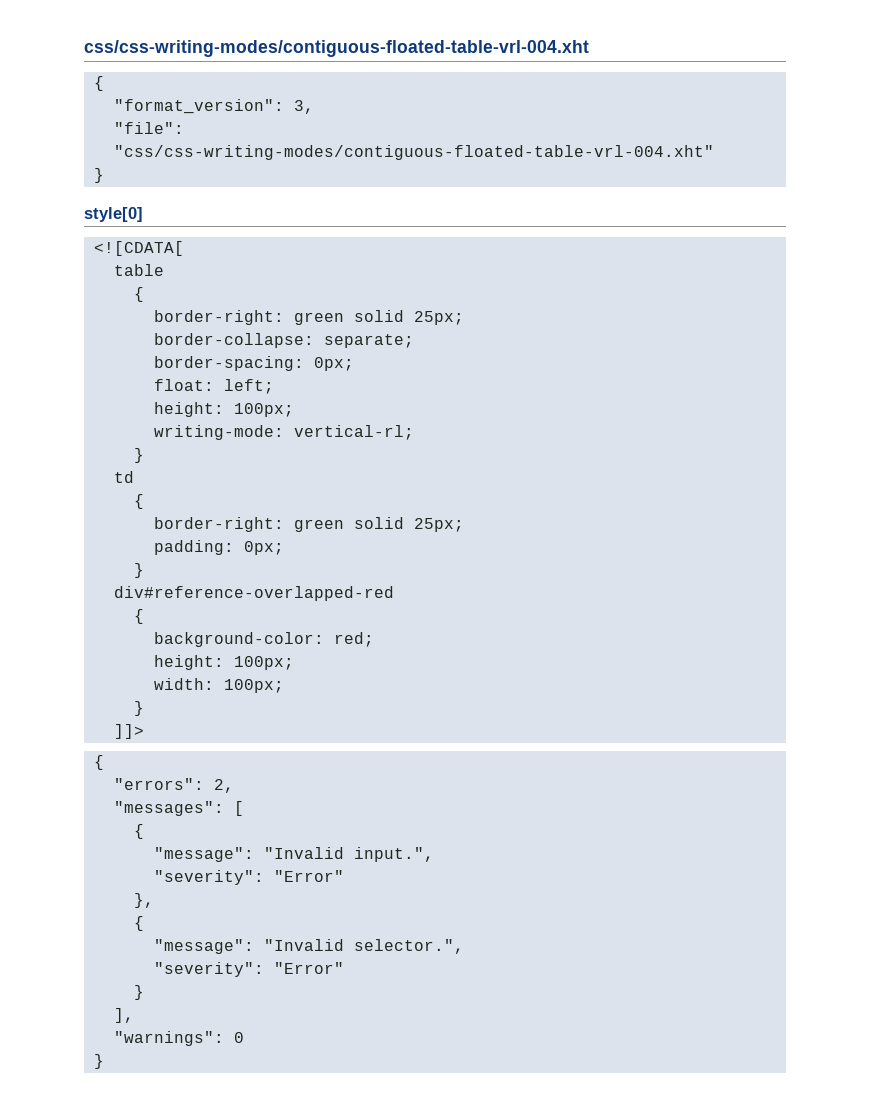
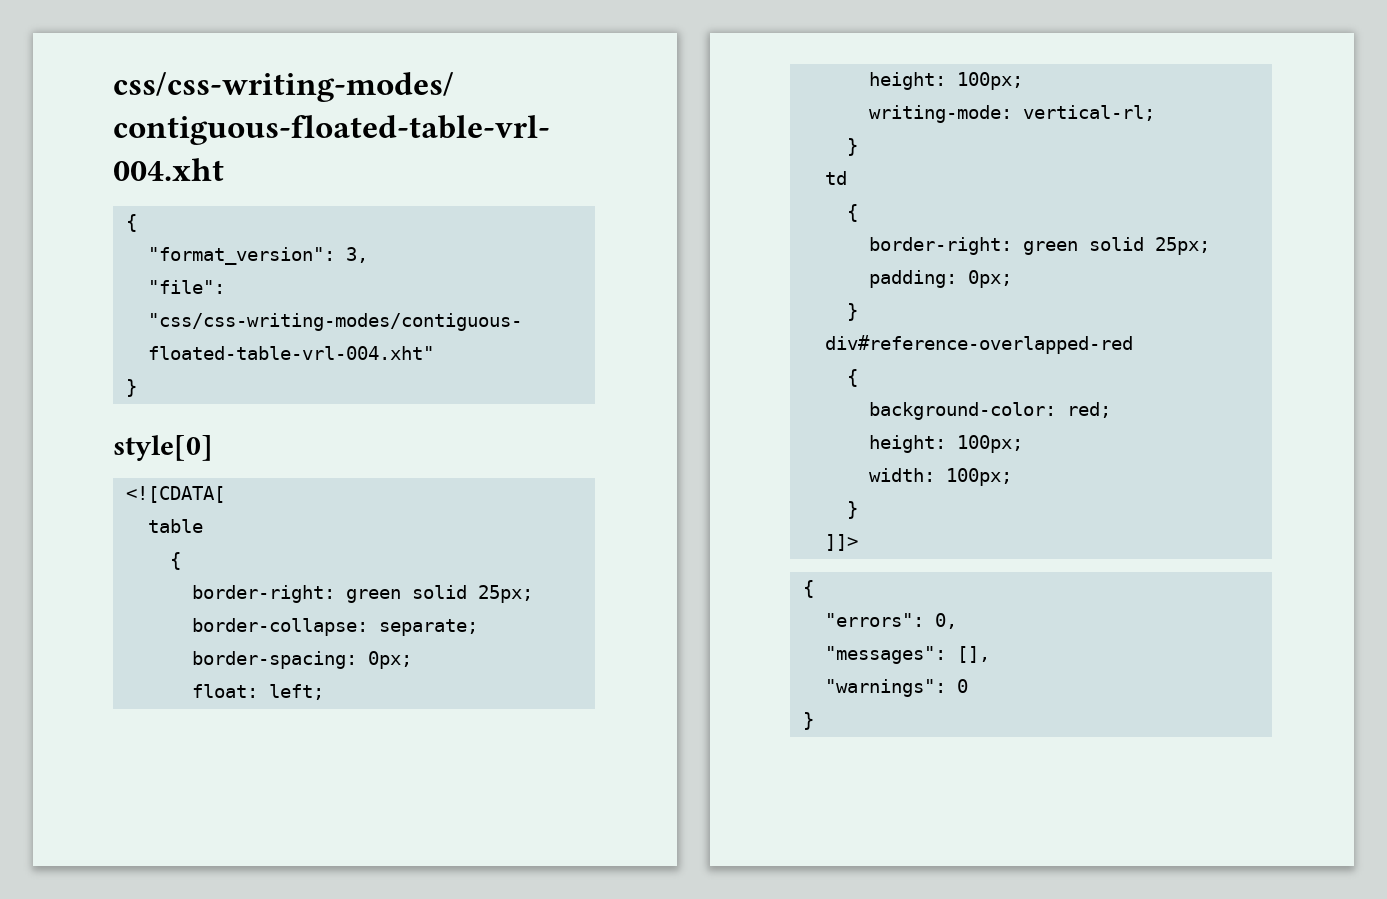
[213,779,234,793] 2, -> [934,613,957,629] 0,
[233,801,244,816] [133,824,144,839] [153,847,434,862] [153,870,344,885] [133,893,154,908] [133,916,144,931] [153,939,464,954] [153,962,344,977] [133,985,144,1000] [113,1008,134,1023] [ // { // "message": "Invalid input.", // "severity": "Error" // }, // { // "message": "Invalid selector.", // "severity": "Error" // } // ], -> [956,646,990,663] [],

